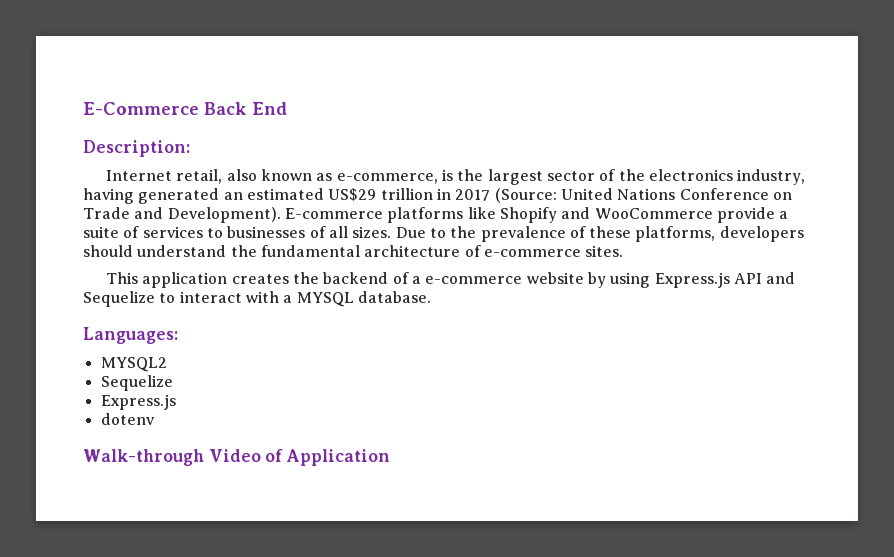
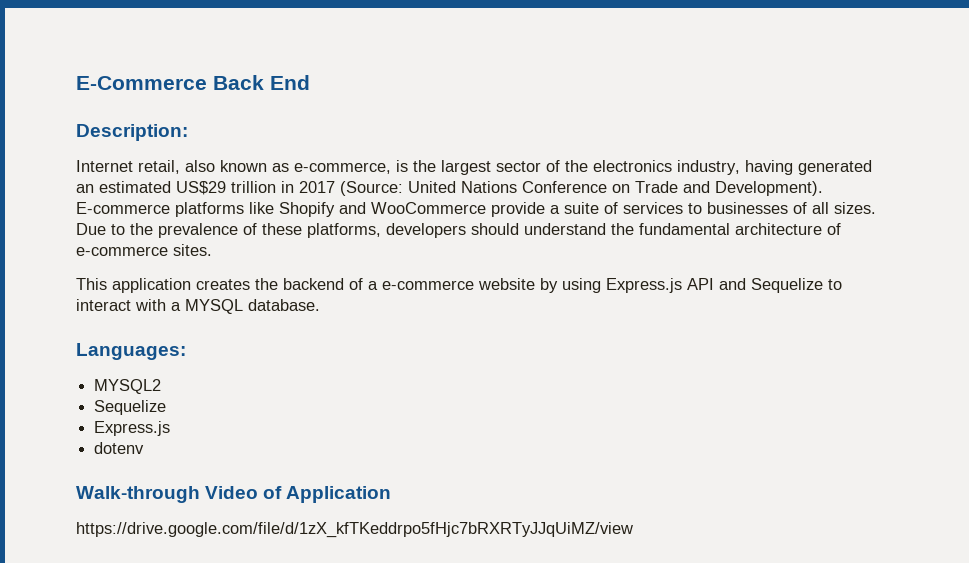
(391, 457) none -> [76,522,633,538] // https://drive.google.com/file/d/1zX_kfTKeddrpo5fHjc7bRXRTyJJqUiMZ/view

